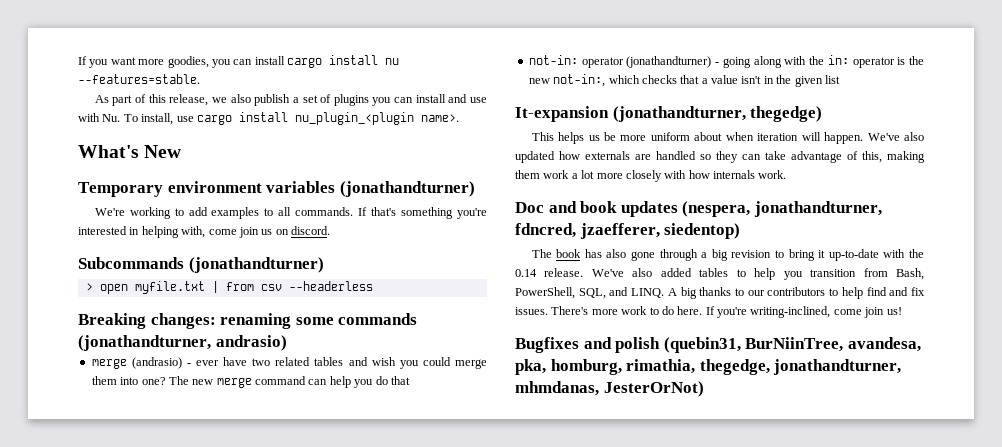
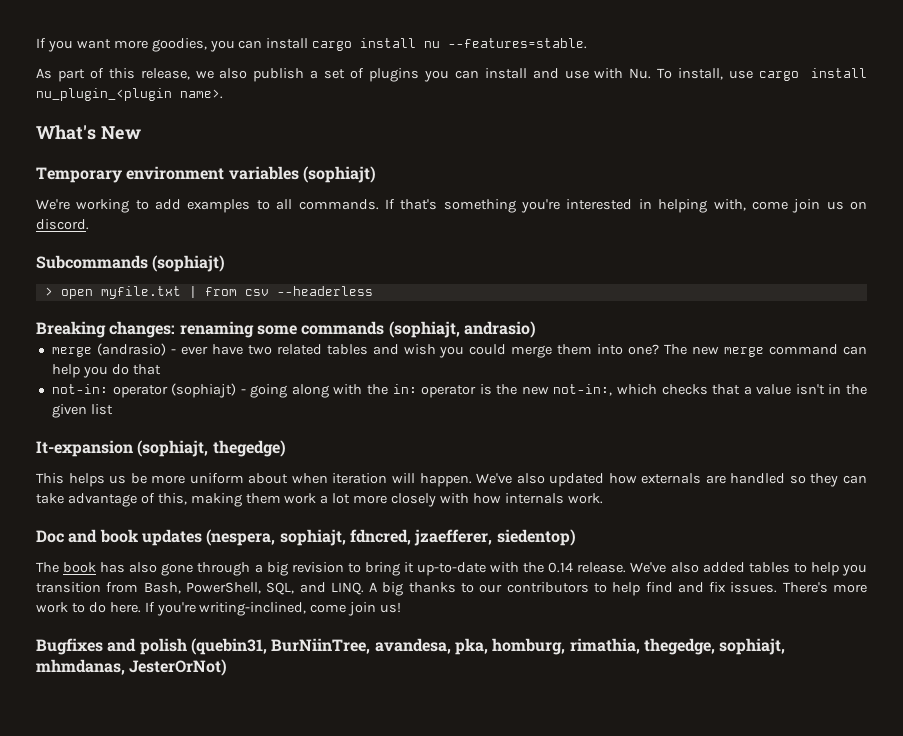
[339,181,475,197] (jonathandturner) -> [302,166,376,183] (sophiajt)
[188,257,324,273] (jonathandturner) -> [152,255,226,272] (sophiajt)
[78,335,211,351] (jonathandturner, -> [388,321,460,338] (sophiajt,
[626,56,712,68] (jonathandturner) -> [171,383,237,398] (sophiajt)
[612,106,746,122] (jonathandturner, -> [137,440,209,457] (sophiajt,
[753,201,882,217] jonathandturner, -> [279,529,346,546] sophiajt,
[773,359,902,375] jonathandturner, -> [719,638,786,655] sophiajt,

